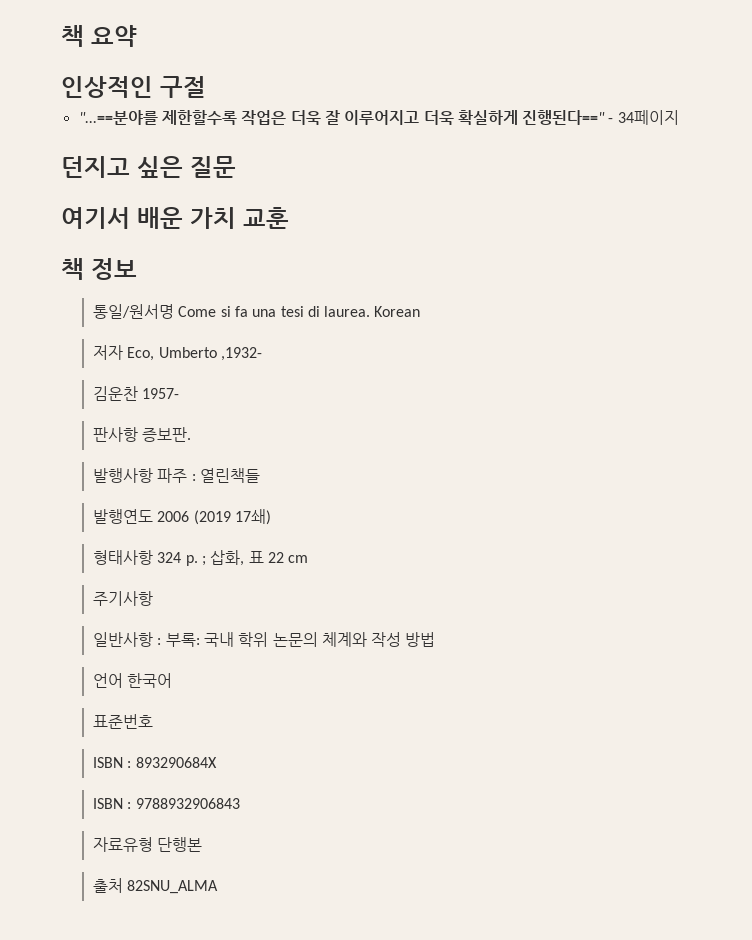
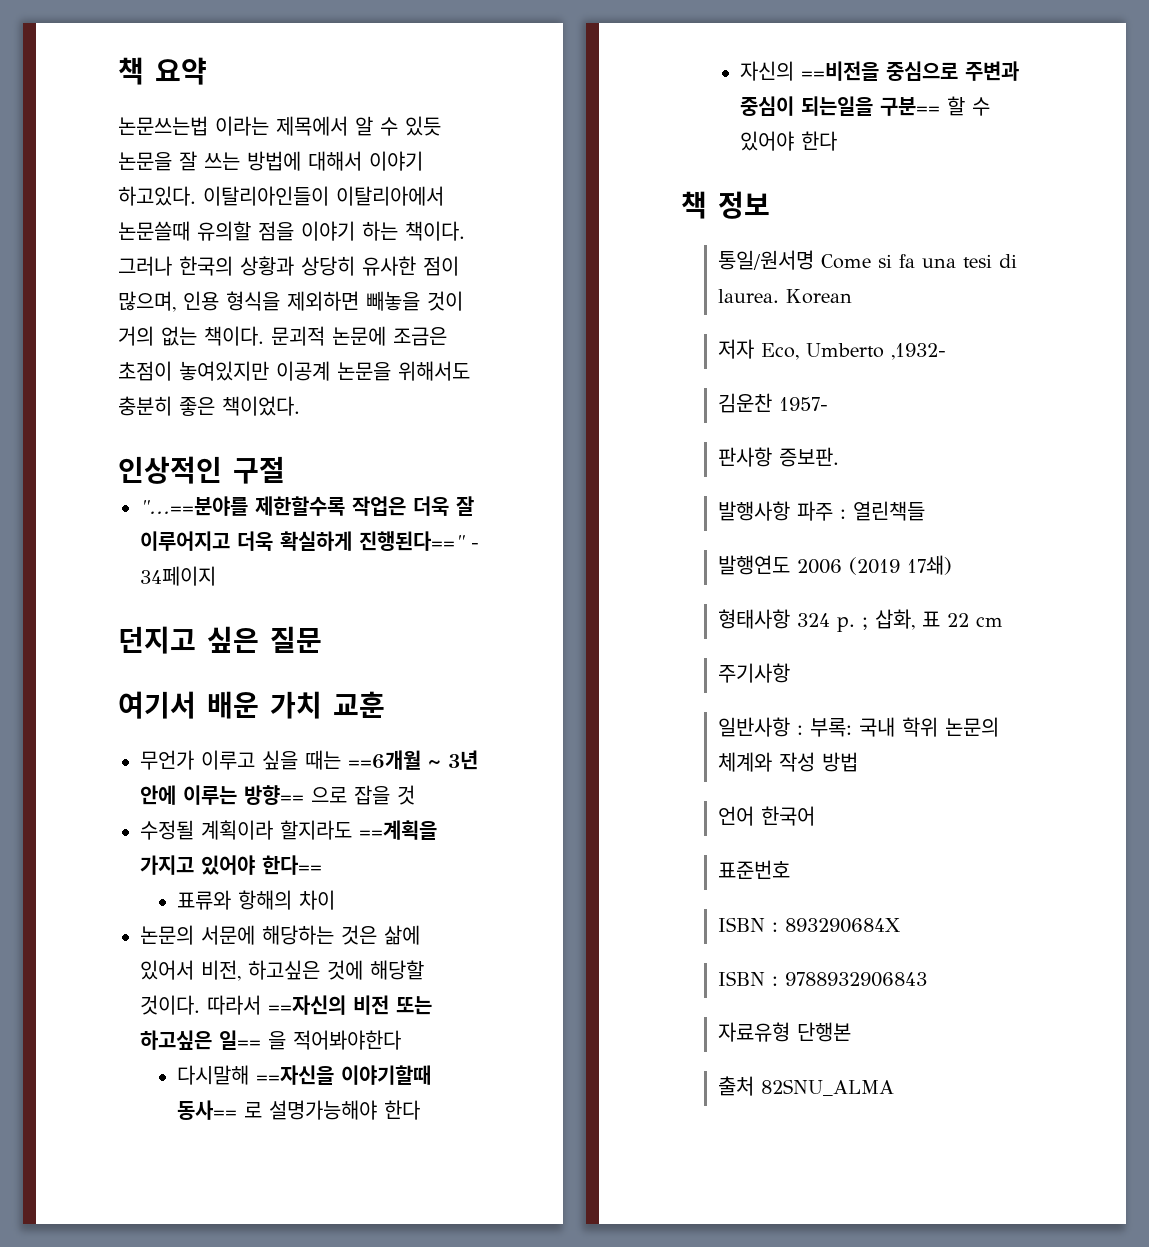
(137, 36) none -> [118,116,441,136] [118,151,423,171] [118,186,444,206] [118,221,465,241] [118,256,459,276] [118,291,463,312] [118,326,447,346] [118,361,470,381] [118,396,300,416] // 논문쓰는법 이라는 제목에서 알 수 있듯 논문을 잘 쓰는 방법에 대해서 이야기 하고있다. 이탈리아인들이 이탈리아에서 논문쓸때 유의할 점을 이야기 하는 책이다. 그러나 한국의 상황과 상당히 유사한 점이 많으며, 인용 형식을 제외하면 빼놓을 것이 거의 없는 책이다. 문괴적 논문에 조금은 초점이 놓여있지만 이공계 논문을 위해서도 충분히 좋은 책이었다.
(289, 218) none -> [140,750,478,770] [140,785,415,805] [140,820,437,840] [140,855,322,875] [176,890,335,910] [140,925,420,945] [140,960,424,981] [140,995,432,1015] [140,1030,401,1050] [176,1065,431,1085] [176,1100,420,1120] [739,61,1019,81] [739,96,990,116] [739,131,837,151] // 무언가 이루고 싶을 때는 ==6개월 ~ 3년 안에 이루는 방향== 으로 잡을 것 // 수정될 계획이라 할지라도 ==계획을 가지고 있어야 한다== // 표류와 항해의 차이 // 논문의 서문에 해당하는 것은 삶에 있어서 비전, 하고싶은 것에 해당할 것이다. 따라서 ==자신의 비전 또는 하고싶은 일== 을 적어봐야한다 // 다시말해 ==자신을 이야기할때 동사== 로 설명가능해야 한다 // 자신의 ==비전을 중심으로 주변과 중심이 되는일을 구분== 할 수 있어야 한다

